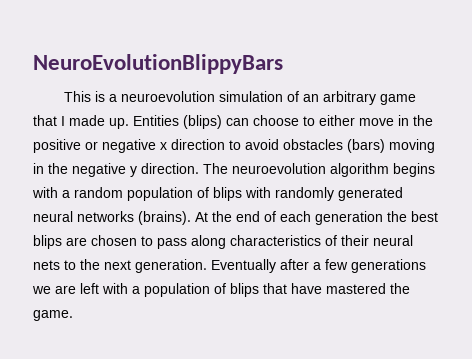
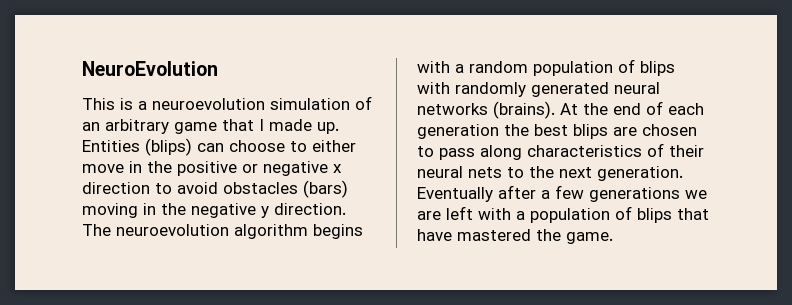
[33,54,283,74] NeuroEvolutionBlippyBars -> [82,61,218,76] NeuroEvolution

